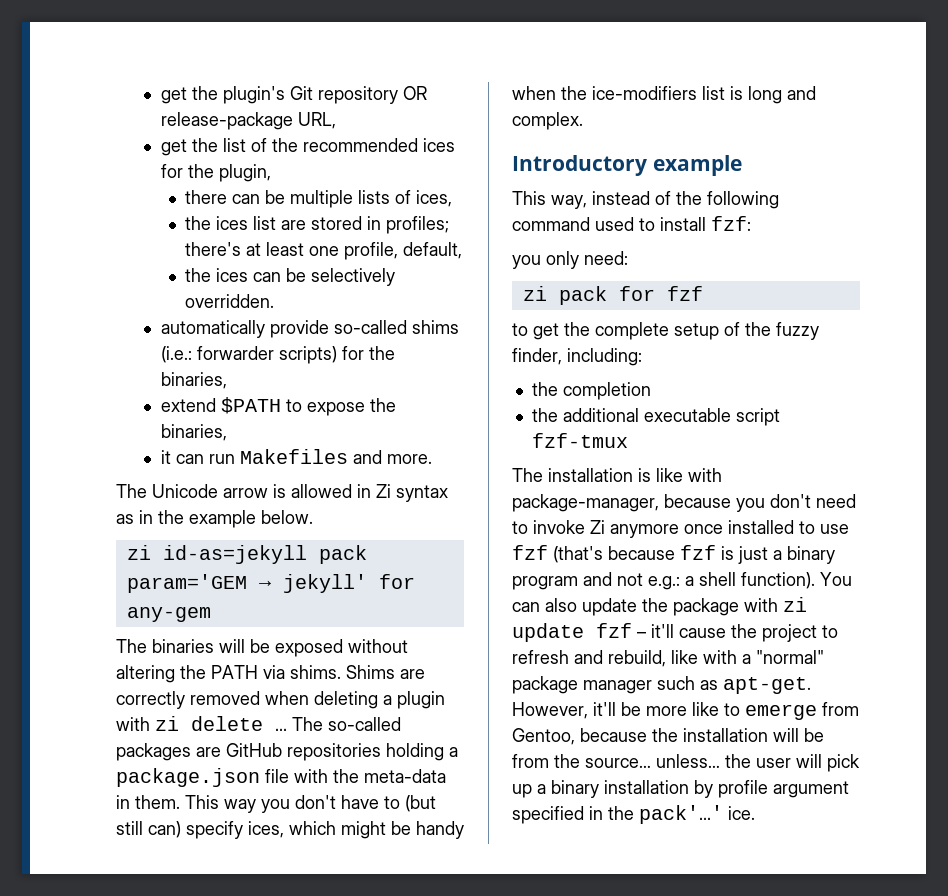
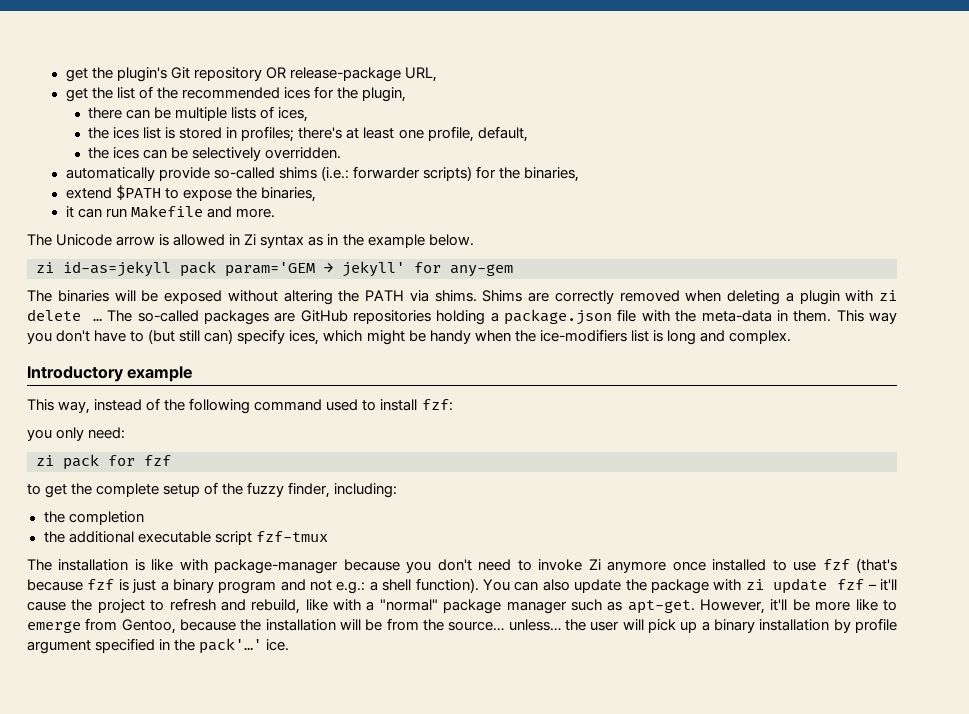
[281,220,307,230] are -> [165,127,176,139] is
[239,449,348,464] Makefiles -> [130,205,203,218] Makefile
[512,494,659,512] package-manager, -> [214,559,339,574] package-manager

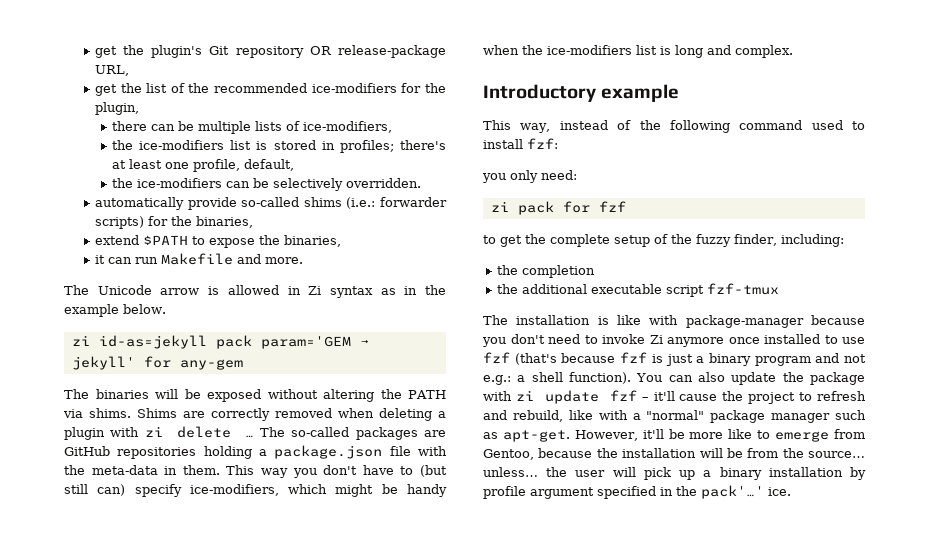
[284,87,311,99] ices -> [311,83,397,93] ice-modifiers
[278,107,309,122] [88,127,140,139] ices, // the ices -> [303,121,393,133] [112,140,225,150] ice-modifiers, // the ice-modifiers
[113,147,140,159] ices -> [137,178,223,188] ice-modifiers
[289,330,320,345] ices, -> [189,484,279,496] ice-modifiers,

